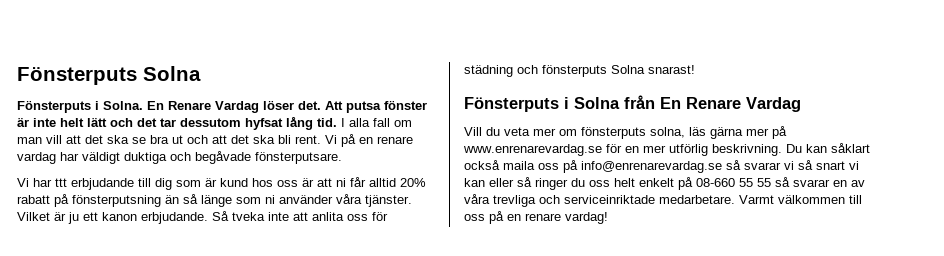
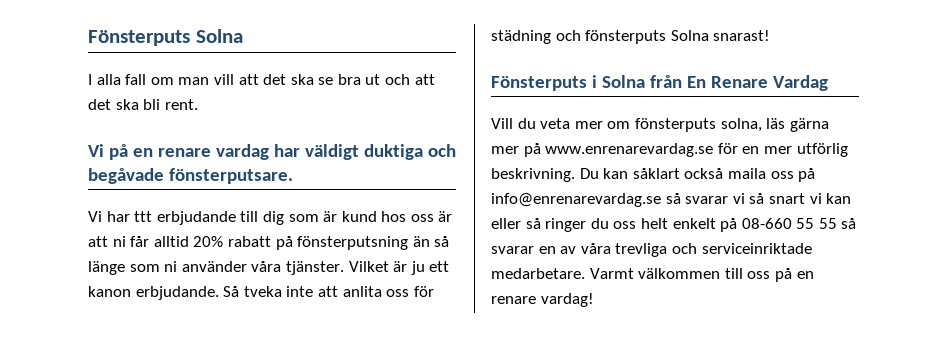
[17,100,427,113] [17,116,337,130] Fönsterputs i Solna. En Renare Vardag löser det. Att putsa fönster är inte helt lätt och det tar dessutom hyfsat lång tid. -> (243, 36) none
(321, 139) none -> (198, 104) //

